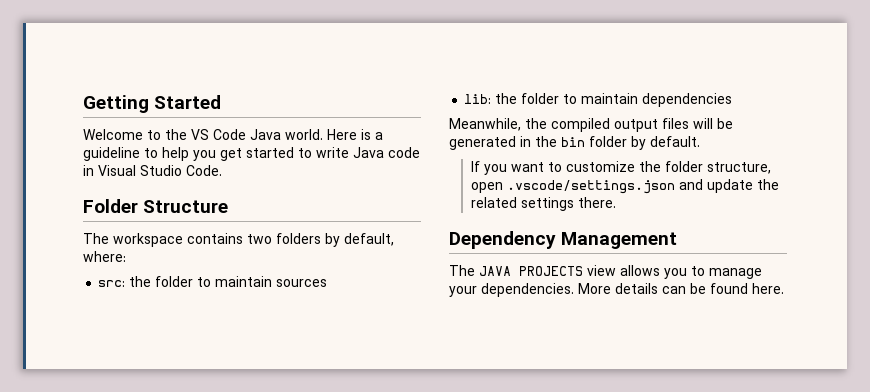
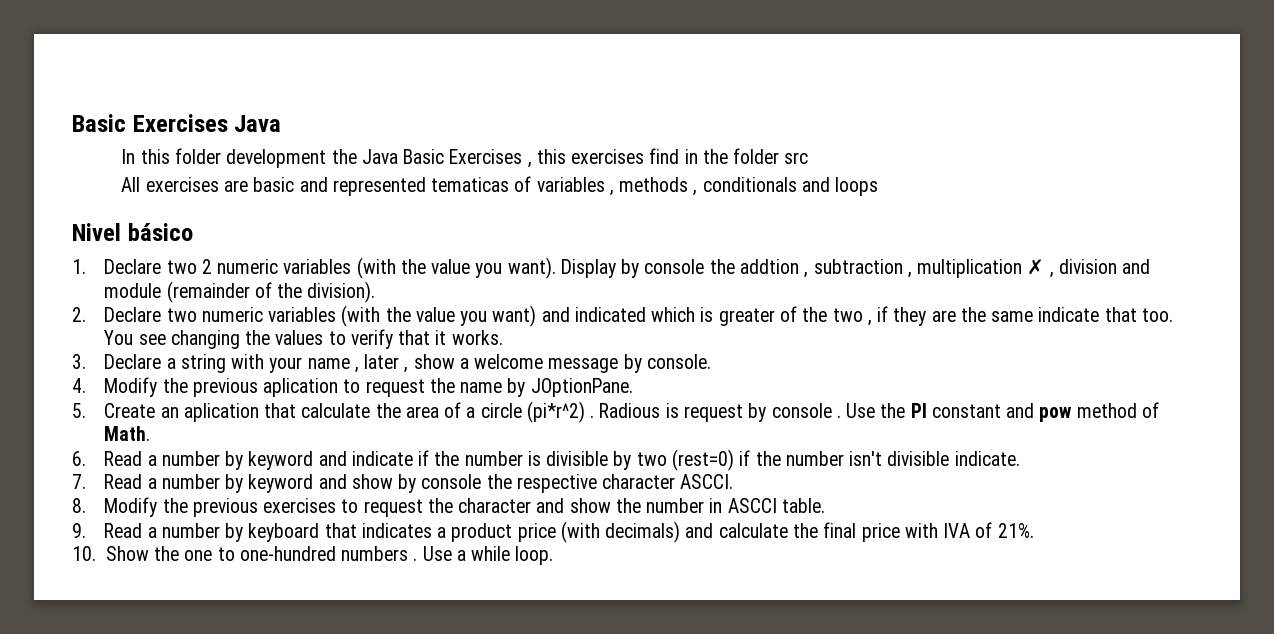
[83,95,222,113] [83,129,383,140] [83,147,420,161] [83,165,222,176] [83,199,229,213] [83,233,394,247] [83,251,126,262] [98,276,328,287] [464,93,733,107] [449,118,733,132] [449,136,700,150] [471,161,772,175] [471,179,780,194] [471,197,617,211] [449,231,678,249] [449,265,762,279] [449,283,784,297] Getting Started // Welcome to the VS Code Java world. Here is a guideline to help you get started to write Java code in Visual Studio Code. // Folder Structure // The workspace contains two folders by default, where: // src: the folder to maintain sources // lib: the folder to maintain dependencies // Meanwhile, the compiled output files will be generated in the bin folder by default. // If you want to customize the folder structure, open .vscode/settings.json and update the related settings there. // Dependency Management // The JAVA PROJECTS view allows you to manage your dependencies. More details can be found here. -> [72,114,282,132] [121,148,809,168] [121,176,879,196] [72,223,193,241] [72,257,1151,279] [104,281,376,303] [72,305,1173,327] [104,329,503,349] [72,354,712,373] [72,377,633,397] [72,401,1159,423] [104,426,151,441] [72,449,1020,471] [72,474,734,493] [72,497,826,517] [72,521,1034,543] [72,546,554,565] Basic Exercises Java // In this folder development the Java Basic Exercises , this exercises find in the folder src // All exercises are basic and represented tematicas of variables , methods , conditionals and loops // Nivel básico // 1. Declare two 2 numeric variables (with the value you want). Display by console the addtion , subtraction , multiplication ✗ , division and module (remainder of the division). // 2. Declare two numeric variables (with the value you want) and indicated which is greater of the two , if they are the same indicate that too. You see changing the values to verify that it works. // 3. Declare a string with your name , later , show a welcome message by console. // 4. Modify the previous aplication to request the name by JOptionPane. // 5. Create an aplication that calculate the area of a circle (pi*r^2) . Radious is request by console . Use the PI constant and pow method of Math. // 6. Read a number by keyword and indicate if the number is divisible by two (rest=0) if the number isn't divisible indicate. // 7. Read a number by keyword and show by console the respective character ASCCI. // 8. Modify the previous exercises to request the character and show the number in ASCCI table. // 9. Read a number by keyboard that indicates a product price (with decimals) and calculate the final price with IVA of 21%. // 10. Show the one to one-hundred numbers . Use a while loop.

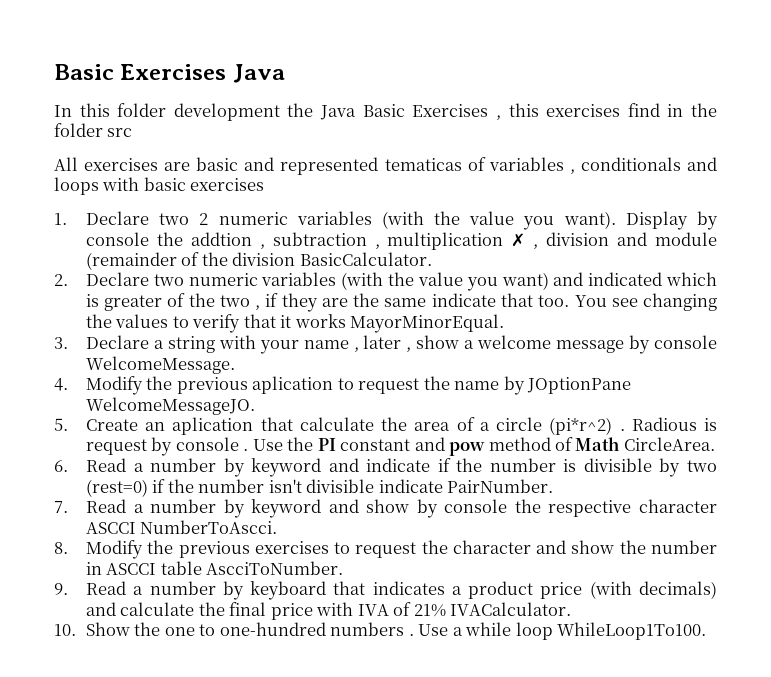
[619,177,698,196] methods , -> (575, 171) none
[72,223,193,241] // Nivel básico -> [102,177,265,191] with basic exercises
[307,281,376,303] division). -> [232,252,432,266] division BasicCalculator.
[451,330,503,345] works. -> [294,314,505,333] works MayorMinorEqual.
[647,354,712,369] console. -> [653,335,717,349] [85,356,235,374] console WelcomeMessage.
[530,378,633,397] JOptionPane. -> [527,377,632,394] [85,397,255,415] JOptionPane WelcomeMessageJO.
[104,426,151,441] Math. -> [575,437,715,451] Math CircleArea.
[954,451,1020,466] indicate. -> [378,479,554,493] indicate PairNumber.
[680,474,734,489] ASCCI. -> [85,520,278,534] ASCCI NumberToAscci.
[782,498,826,513] table. -> [160,561,344,575] table AscciToNumber.
[997,523,1034,538] 21%. -> [413,602,572,617] 21% IVACalculator.
[515,546,554,565] loop. -> [515,622,706,640] loop WhileLoop1To100.

